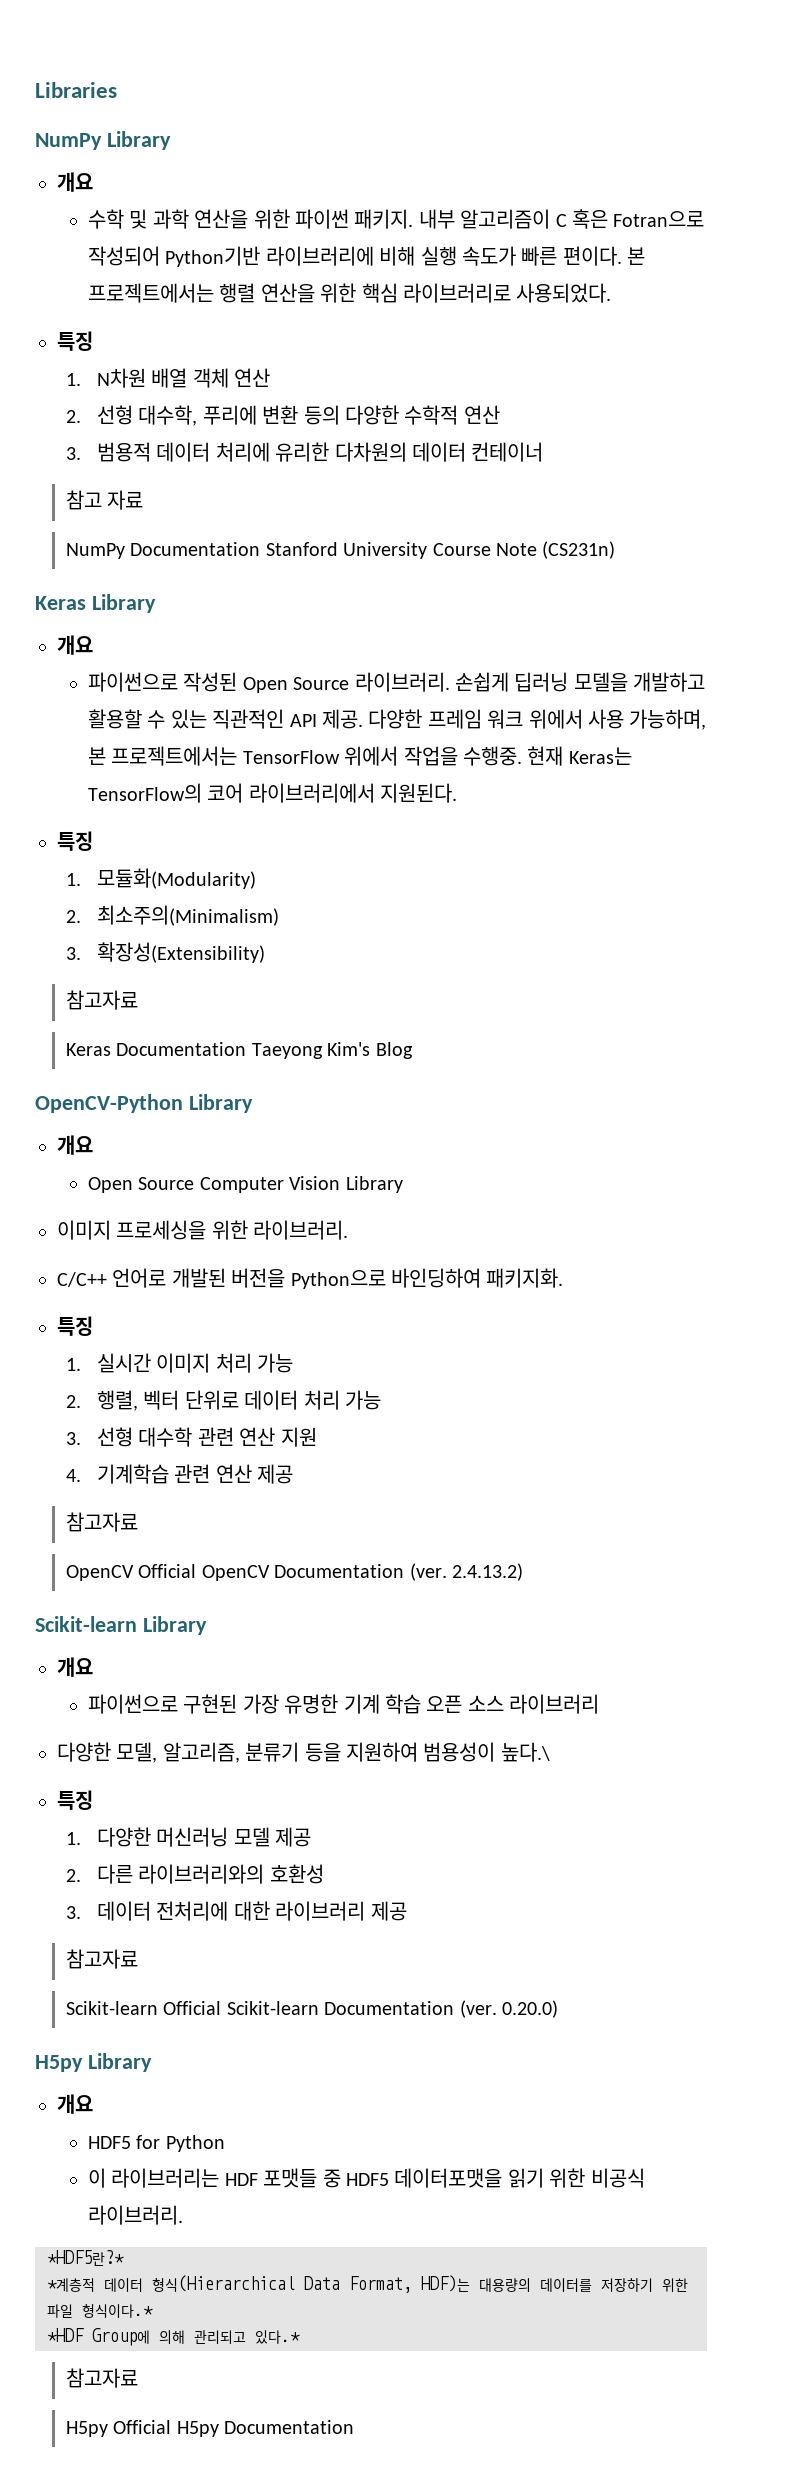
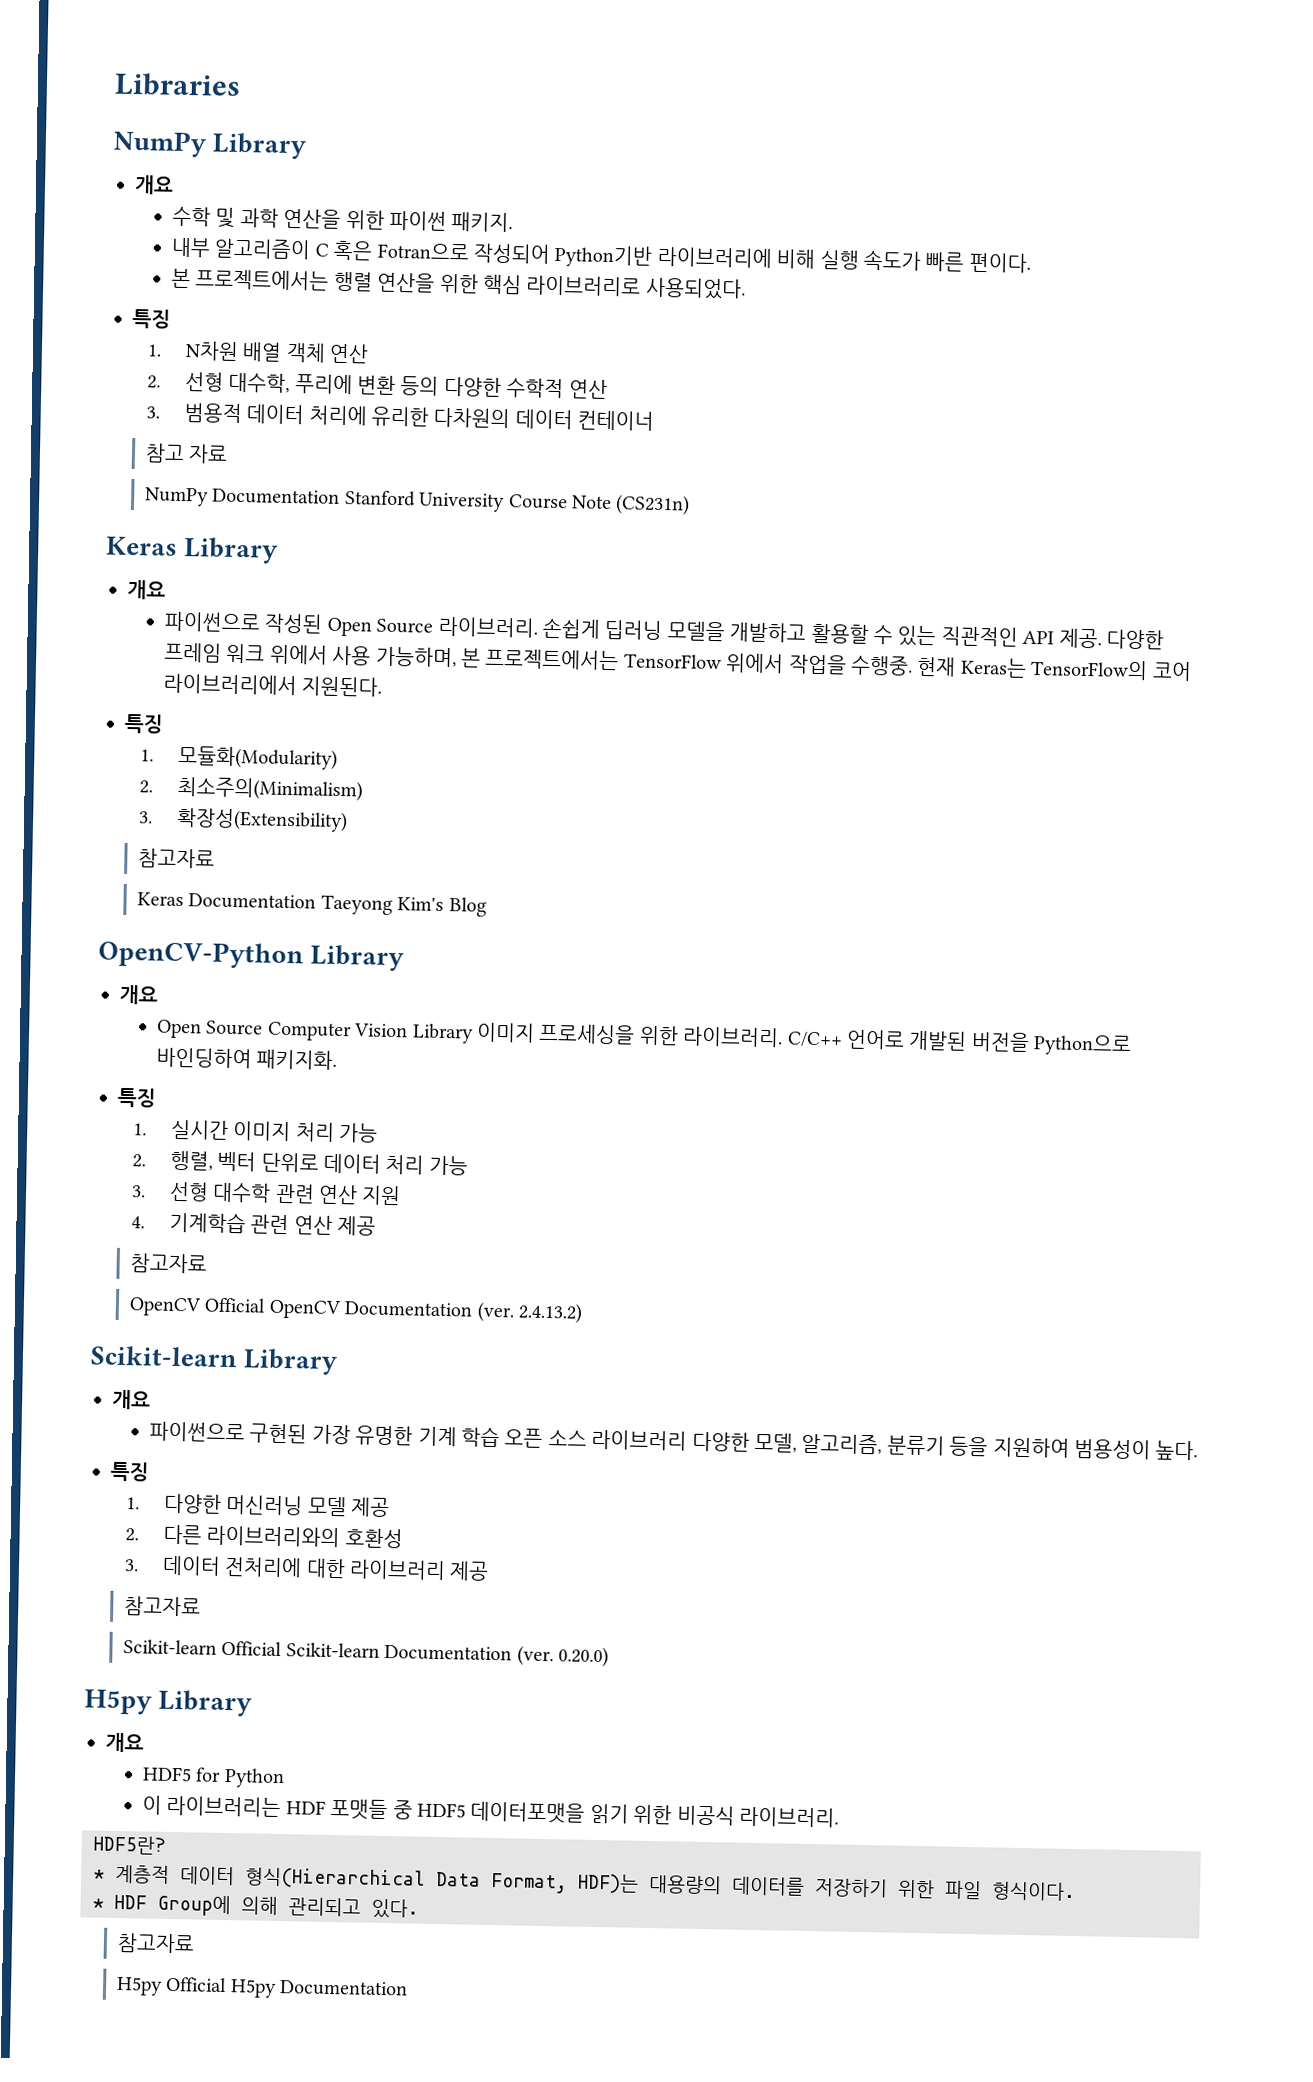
(414, 219) none -> (514, 222) //
(622, 256) none -> (1031, 262) //
(403, 1184) // -> (474, 1033) none
(349, 1230) // -> (784, 1037) none
(600, 1704) // -> (688, 1440) none
[500,1742,550,1762] 높다.\ -> [1155,1440,1199,1461] 높다.
[47,2250,124,2266] [47,2278,95,2292] *HDF5란?* // *계층적 -> [93,1835,166,1855] [93,1864,170,1884] HDF5란? // * 계층적
[82,2304,153,2318] [47,2328,84,2342] 형식이다.* // *HDF -> [991,1881,1076,1902] [92,1894,147,1910] 형식이다. // * HDF
[255,2330,300,2344] 있다.* -> [371,1898,419,1919] 있다.

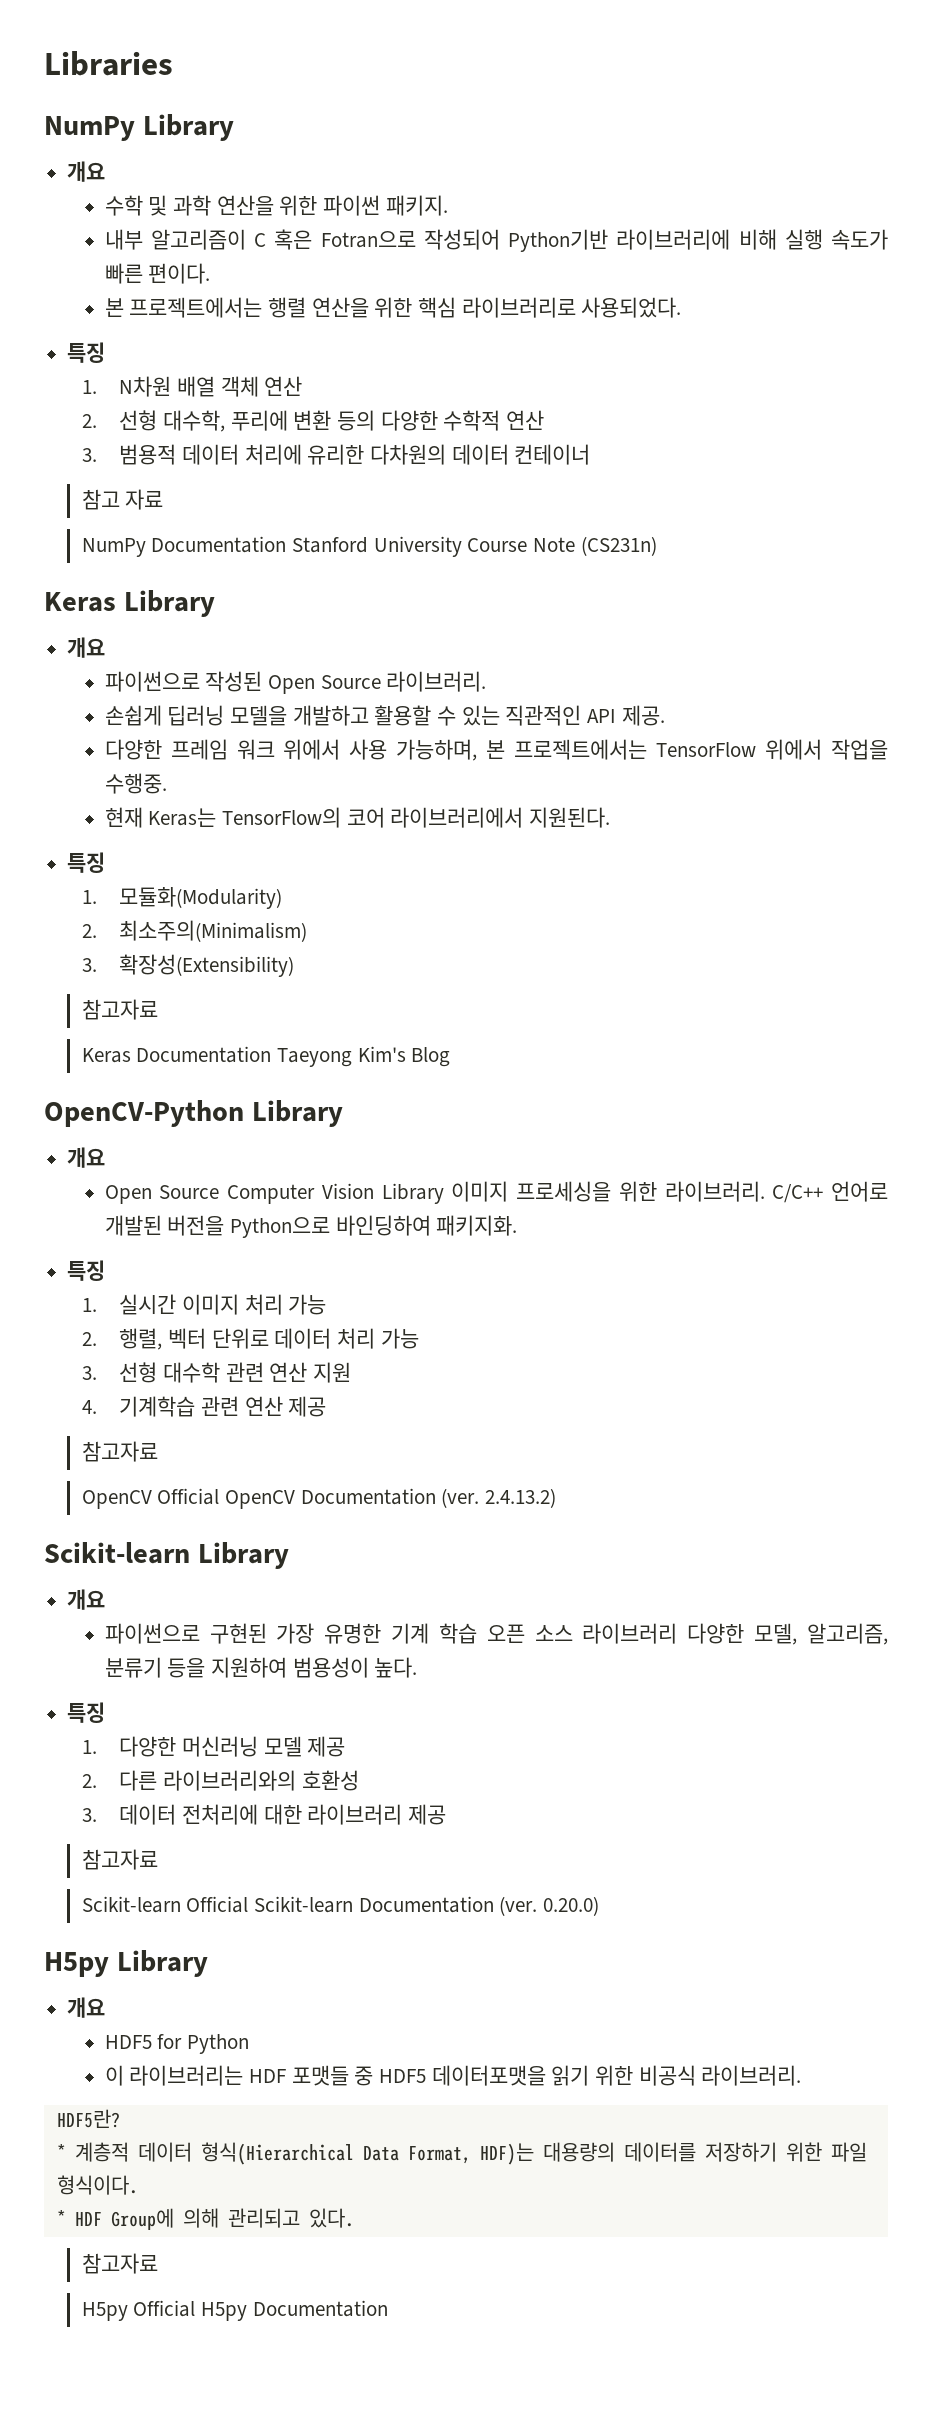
(538, 627) none -> (487, 681) //
(1102, 638) none -> (665, 715) //
(913, 665) none -> (167, 783) //

